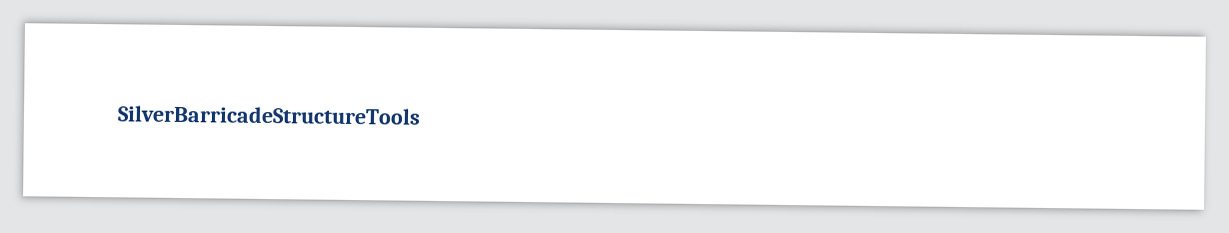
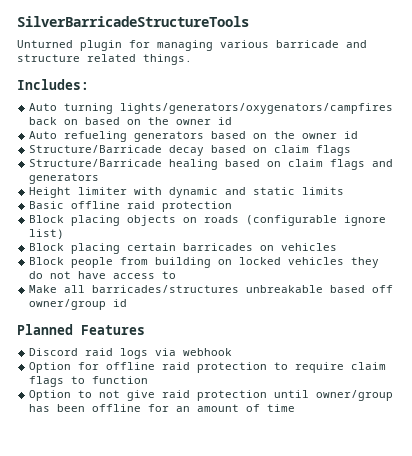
(421, 115) none -> [17,40,367,51] [17,54,192,65] [17,79,89,90] [29,103,394,114] [29,117,233,125] [29,131,359,142] [29,145,352,156] [29,159,394,170] [29,173,100,184] [29,187,345,198] [29,201,233,212] [29,215,387,226] [29,229,65,239] [29,243,338,254] [29,257,380,268] [29,271,177,279] [29,285,394,293] [29,299,128,310] [17,324,145,335] [29,348,233,359] [29,362,387,373] [29,376,149,387] [29,390,394,401] [29,404,296,412] // Unturned plugin for managing various barricade and structure related things. // Includes: // Auto turning lights/generators/oxygenators/campfires back on based on the owner id // Auto refueling generators based on the owner id // Structure/Barricade decay based on claim flags // Structure/Barricade healing based on claim flags and generators // Height limiter with dynamic and static limits // Basic offline raid protection // Block placing objects on roads (configurable ignore list) // Block placing certain barricades on vehicles // Block people from building on locked vehicles they do not have access to // Make all barricades/structures unbreakable based off owner/group id // Planned Features // Discord raid logs via webhook // Option for offline raid protection to require claim flags to function // Option to not give raid protection until owner/group has been offline for an amount of time

